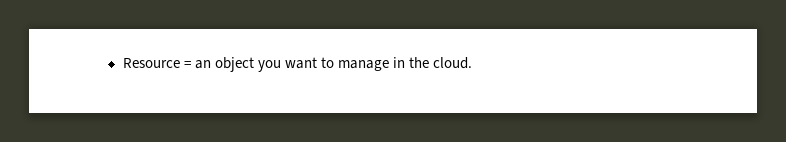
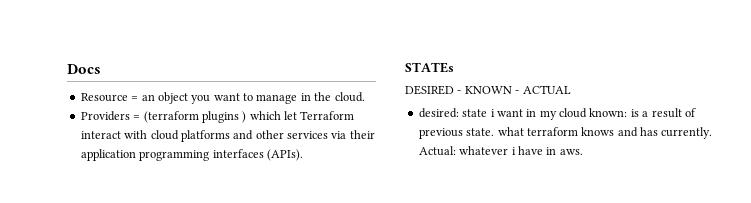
(122, 63) none -> [67,64,101,74] Docs //
(473, 63) none -> [80,111,355,123] [80,130,375,142] [80,149,303,161] [405,62,454,73] [405,85,571,95] [418,108,696,120] [418,127,713,139] [418,146,583,156] // Providers = (terraform plugins ) which let Terraform interact with cloud platforms and other services via their application programming interfaces (APIs). // STATEs // DESIRED - KNOWN - ACTUAL // desired: state i want in my cloud known: is a result of previous state. what terraform knows and has currently. Actual: whatever i have in aws.

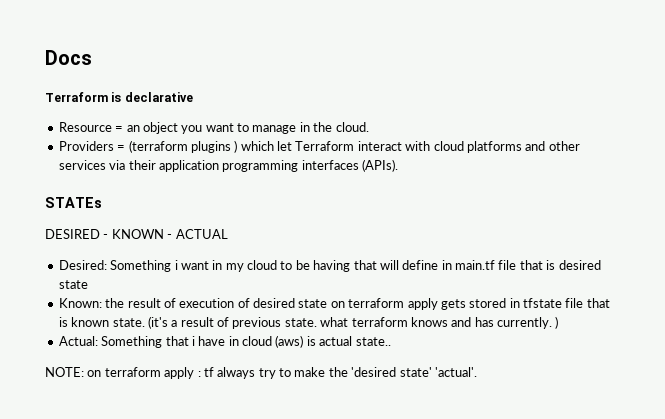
(101, 69) none -> [45,92,193,102] // Terraform is declarative
[418,108,488,118] desired: state -> [58,260,172,272] Desired: Something
[589,108,639,117] known: is -> [280,260,601,272] [58,280,88,289] [58,298,610,310] [58,316,168,329] to be having that will define in main.tf file that is desired state // Known: the result of execution of desired state on terraform apply gets stored in tfstate file that is known state. (it's
[418,146,583,156] Actual: whatever i have in aws. -> [555,316,559,329] [58,335,391,348] [45,367,477,379] ) // Actual: Something that i have in cloud (aws) is actual state.. // NOTE: on terraform apply : tf always try to make the 'desired state' 'actual'.

